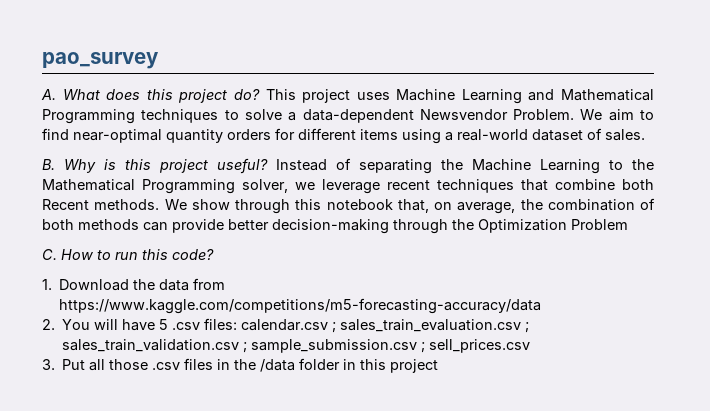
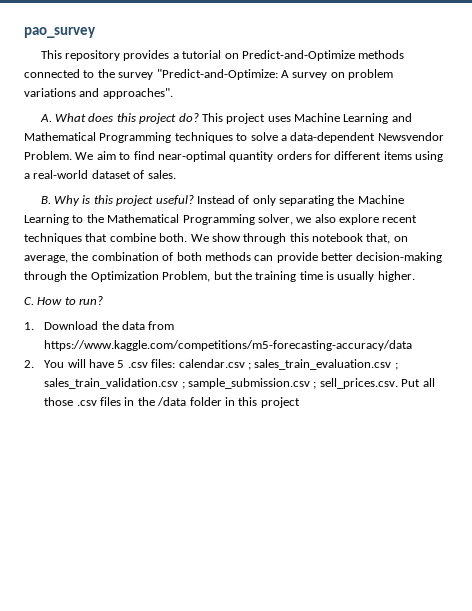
(159, 60) none -> [40,50,405,61] [24,69,393,80] [24,88,173,99] // This repository provides a tutorial on Predict-and-Optimize methods connected to the survey "Predict-and-Optimize: A survey on problem variations and approaches".
(351, 164) none -> [252,195,276,206] only
[322,179,380,194] leverage -> [314,214,379,225] also explore
[622,179,654,190] [42,199,160,210] both Recent methods. -> [159,233,188,242] both.
[571,219,628,230] Problem -> [162,271,415,282] Problem, but the training time is usually higher.
[115,249,214,260] run this code? -> [79,296,104,305] run?
[429,339,531,353] [42,359,55,370] sell_prices.csv // 3. -> [319,378,398,389] sell_prices.csv.

